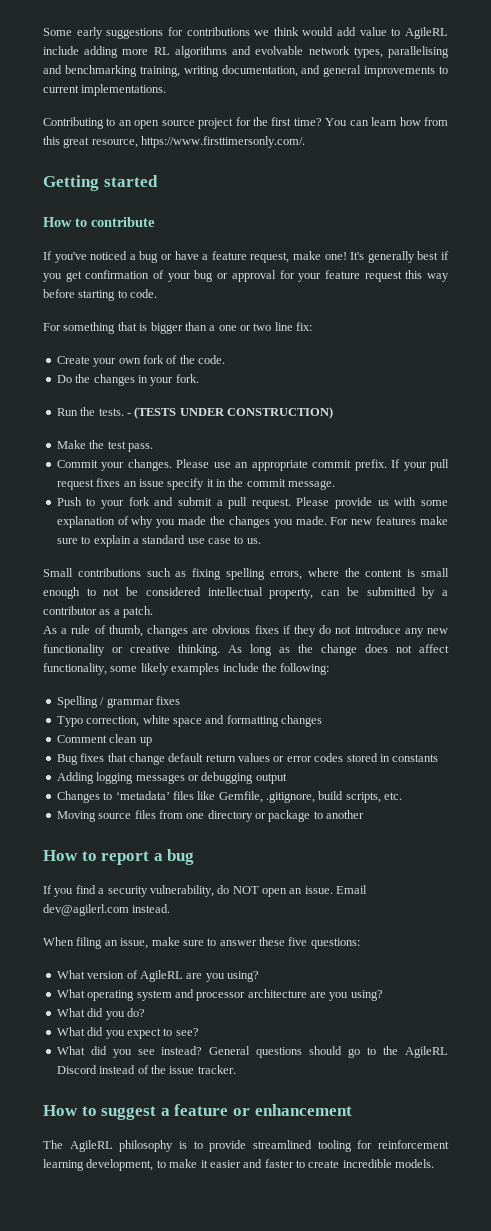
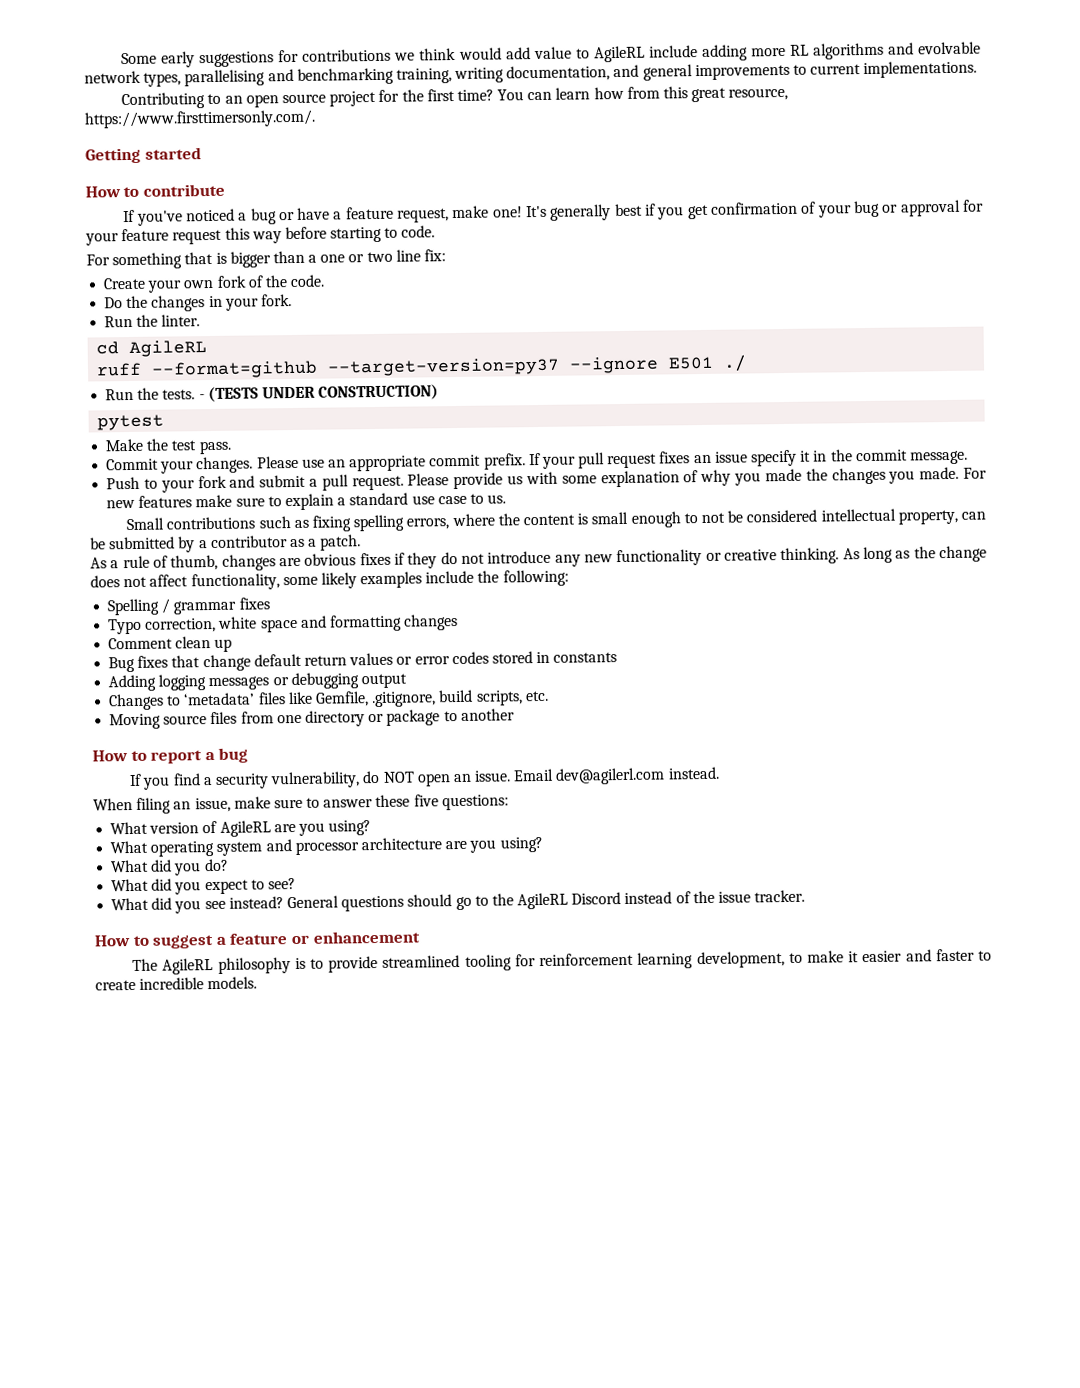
(199, 378) none -> [104,314,201,328] [96,340,208,357] [96,354,748,379] // Run the linter. // cd AgileRL // ruff --format=github --target-version=py37 --ignore E501 ./
(333, 413) none -> [97,414,165,431] // pytest

